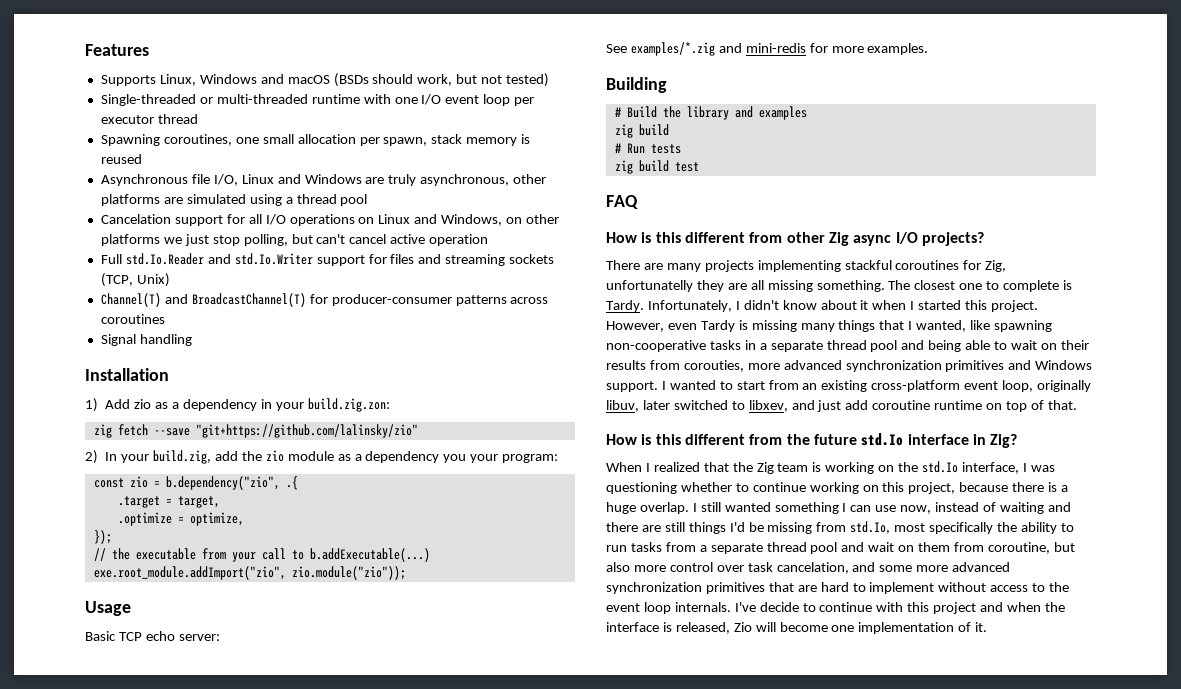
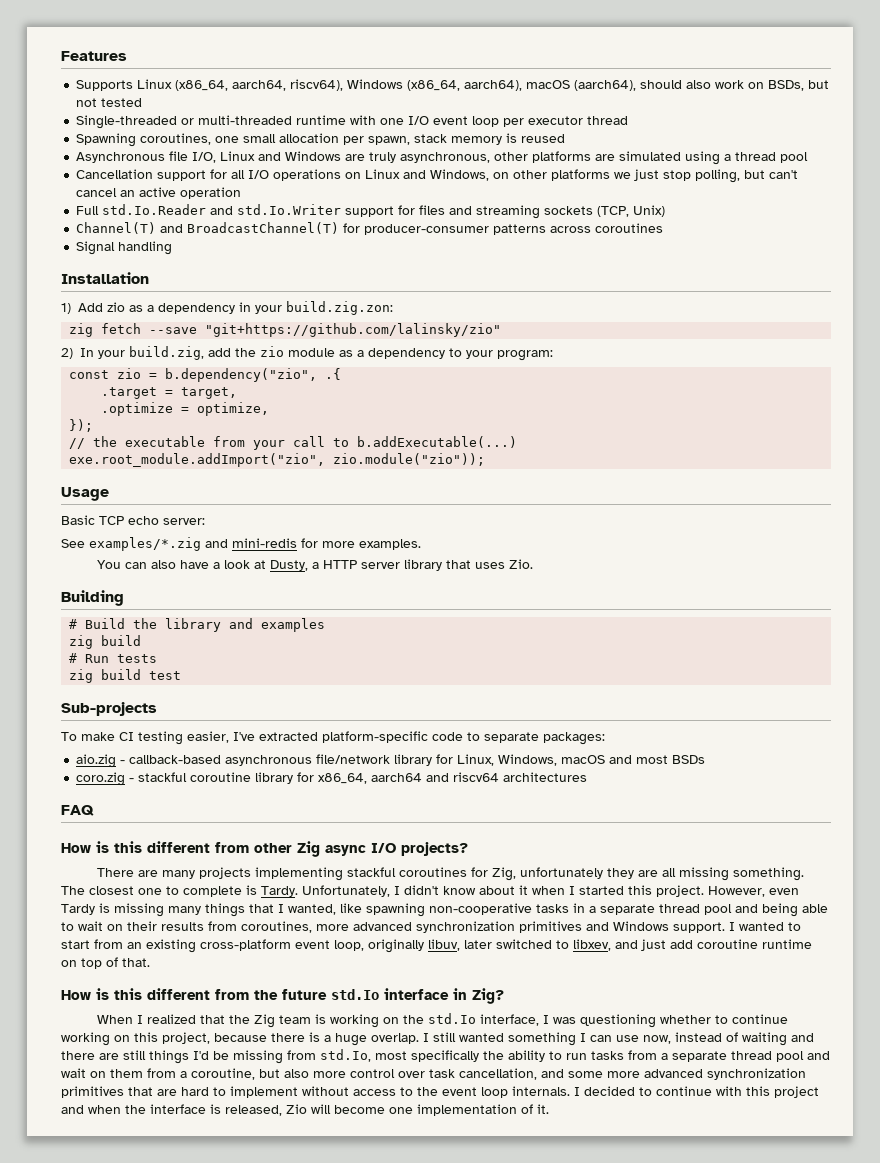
[159,73,453,87] Linux, Windows and macOS (BSDs should work, -> [137,79,805,91] Linux (x86_64, aarch64, riscv64), Windows (x86_64, aarch64), macOS (aarch64), should also work on BSDs,
[506,73,550,87] tested) -> [101,98,143,107] tested
[100,214,171,224] Cancelation -> [76,169,154,179] Cancellation
(387, 239) none -> [120,190,136,197] an
[443,454,467,463] you -> [449,348,462,357] to
(929, 49) none -> [97,559,534,571] // You can also have a look at Dusty, a HTTP server library that uses Zio.
(699, 167) none -> [61,702,157,716] [61,731,605,745] [76,754,706,768] [76,772,588,786] // Sub-projects // To make CI testing easier, I've extracted platform-specific code to separate packages: // aio.zig - callback-based asynchronous file/network library for Linux, Windows, macOS and most BSDs // coro.zig - stackful coroutine library for x86_64, aarch64 and riscv64 architectures
[606,280,693,292] unfortunatelly -> [520,867,604,879] unfortunately
[647,300,732,312] Infortunately, -> [302,885,390,897] Unfortunately,
[683,360,744,372] corouties, -> [241,921,312,933] coroutines,
(985, 547) none -> [180,1071,187,1078] a
[776,562,849,574] cancelation, -> [459,1068,537,1080] cancellation,
[734,602,799,612] I've decide -> [574,1086,635,1096] I decided

